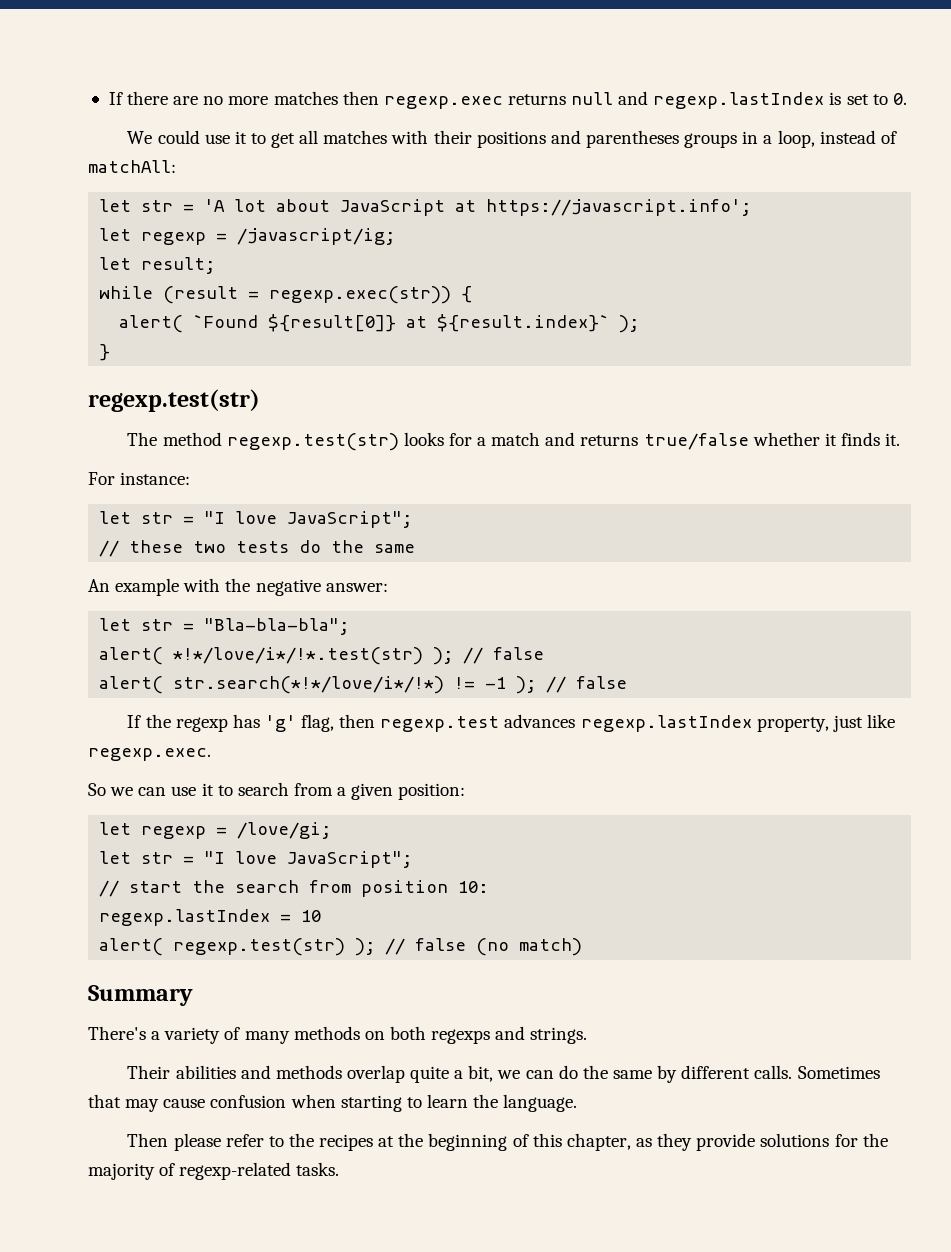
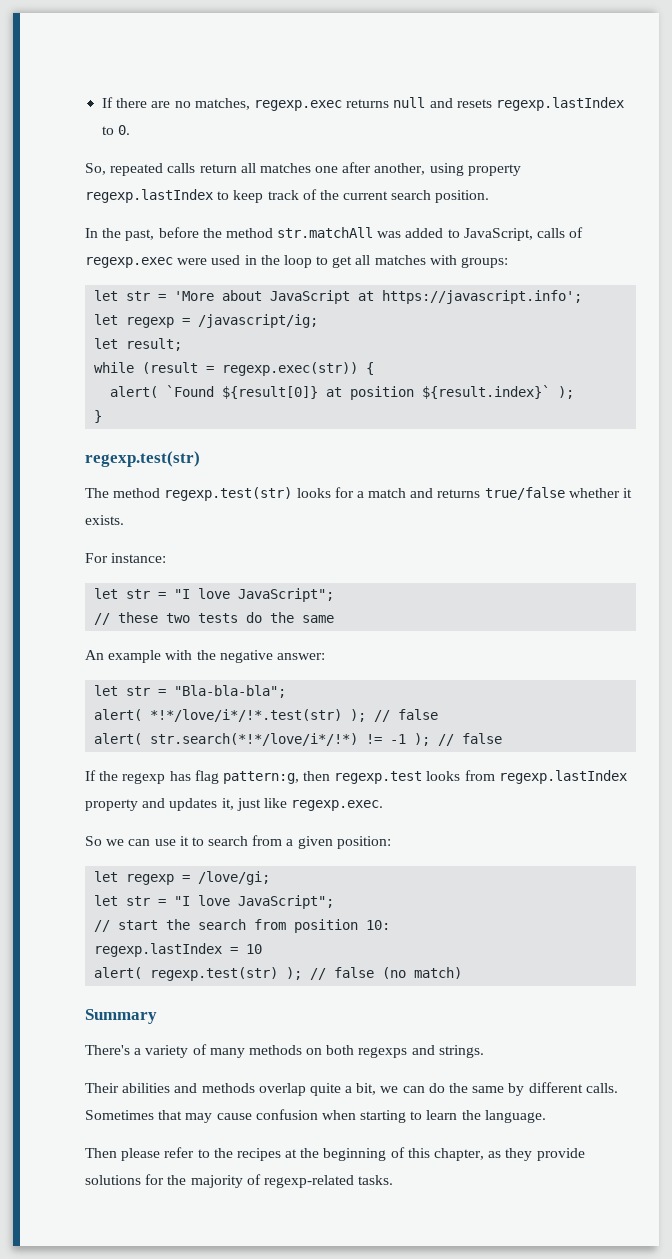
[228,91,379,105] more matches then -> [194,98,250,110] matches,
[653,92,869,109] regexp.lastIndex is set -> [456,97,624,111] resets regexp.lastIndex
[127,130,247,144] We could use it -> [85,162,521,176] [85,189,490,203] [85,227,584,241] [85,255,312,268] So, repeated calls return all matches one after another, using property regexp.lastIndex to keep track of the current search position. // In the past, before the method str.matchAll was added to JavaScript, calls of regexp.exec were used in the loop
[433,130,897,148] [88,160,176,173] [99,199,267,212] their positions and parentheses groups in a loop, instead of matchAll: // let str = 'A lot -> [461,257,509,268] [94,290,215,301] groups: // let str = 'More
(428, 322) none -> [350,386,415,400] position
[840,432,901,446] finds it. -> [85,515,124,525] exists.
[264,714,829,732] 'g' flag, then regexp.test advances regexp.lastIndex property, -> [194,770,627,784] [85,798,234,811] flag pattern:g, then regexp.test looks from regexp.lastIndex property and updates it,

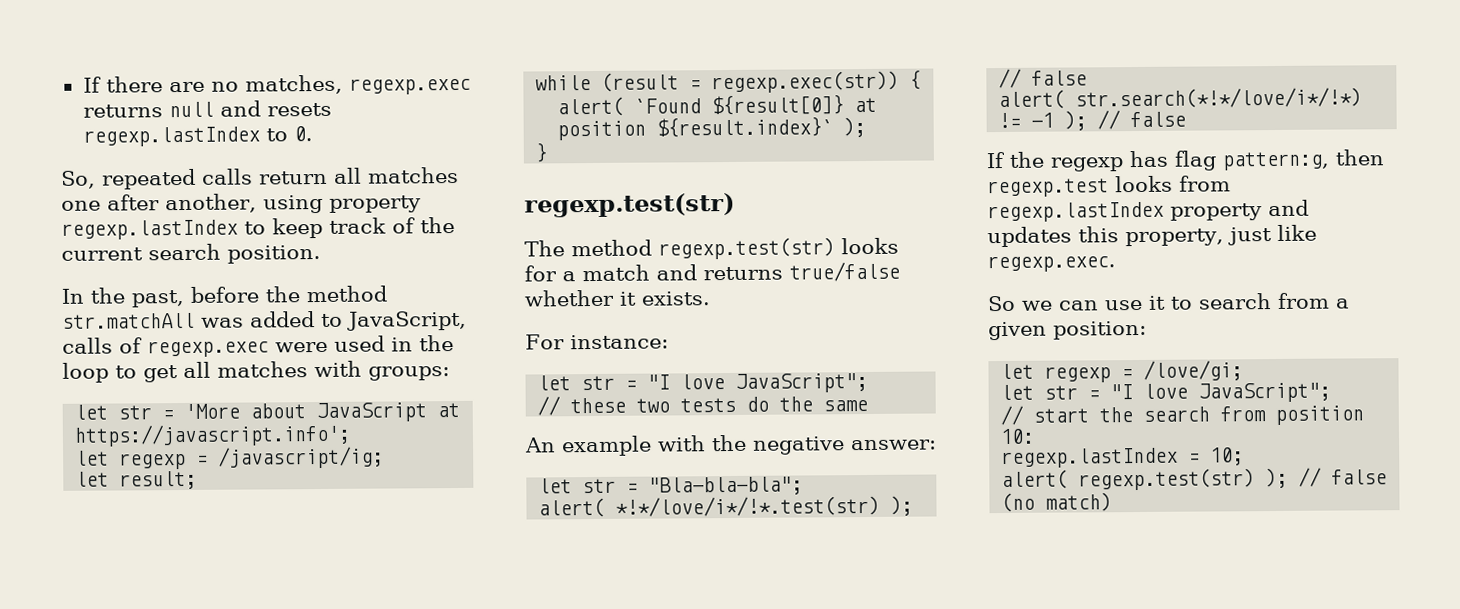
[221,798,234,810] it, -> [1078,226,1224,247] this property,
[246,944,263,954] 10 -> [1210,447,1245,466] 10;
[85,1009,157,1024] [85,1044,484,1058] [85,1082,618,1096] [85,1109,546,1123] [85,1147,585,1161] [85,1174,394,1188] // Summary // There's a variety of many methods on both regexps and strings. // Their abilities and methods overlap quite a bit, we can do the same by different calls. Sometimes that may cause confusion when starting to learn the language. // Then please refer to the recipes at the beginning of this chapter, as they provide solutions for the majority of regexp-related tasks. -> (1113, 502) none

